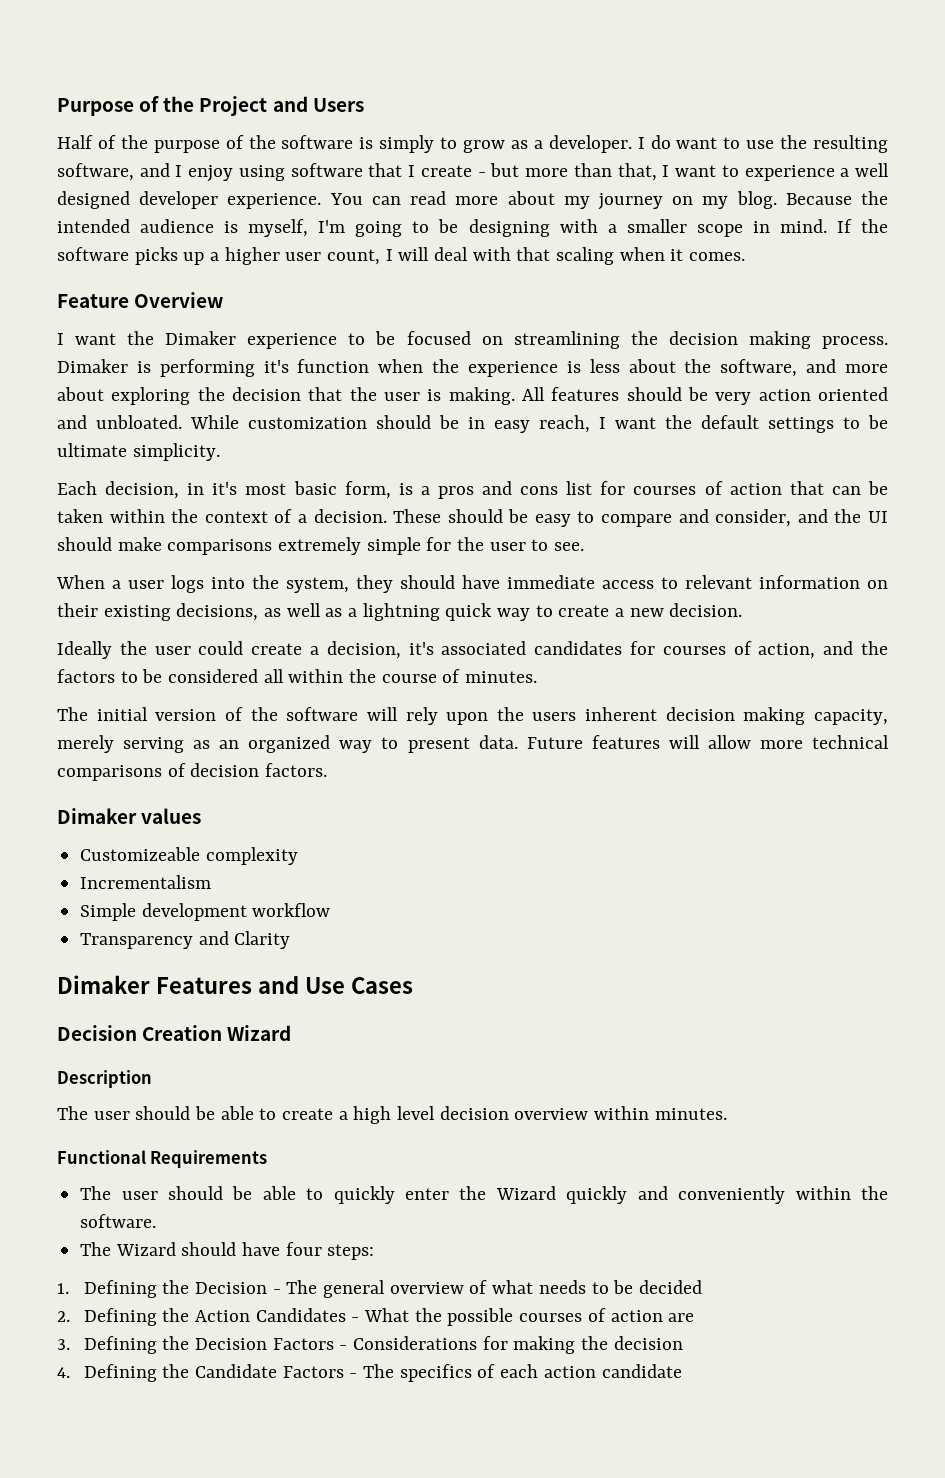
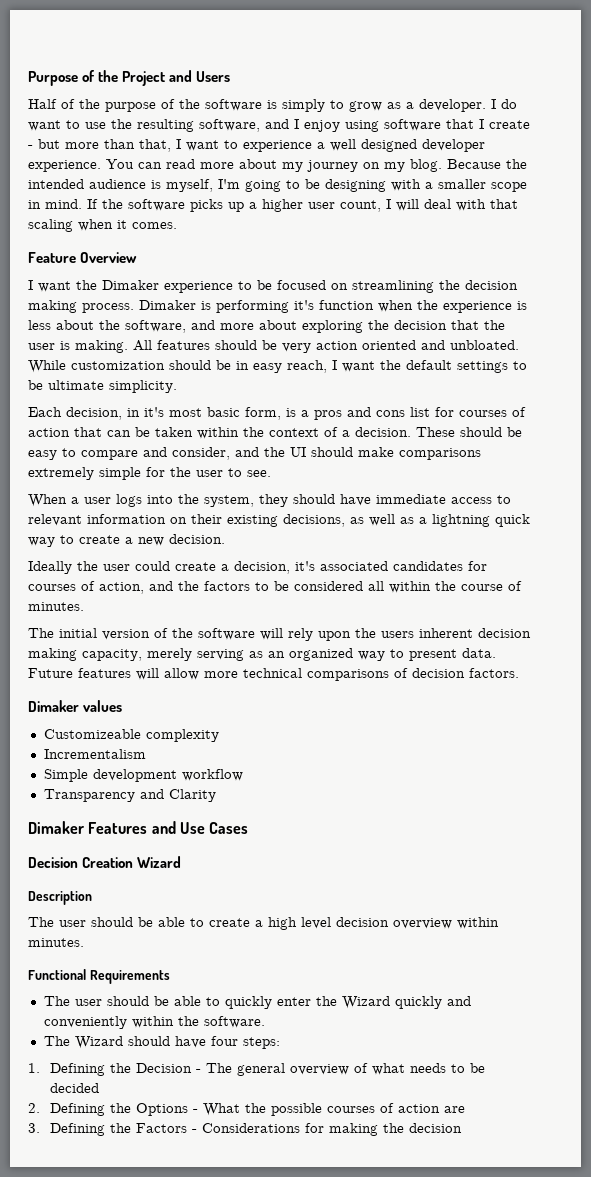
[195,1308,346,1322] Action Candidates -> [136,1103,189,1116] Options
[195,1338,268,1350] Decision -> (132, 1128) none
[57,1364,682,1382] // 4. Defining the Candidate Factors - The specifics of each action candidate -> (463, 1128) none

